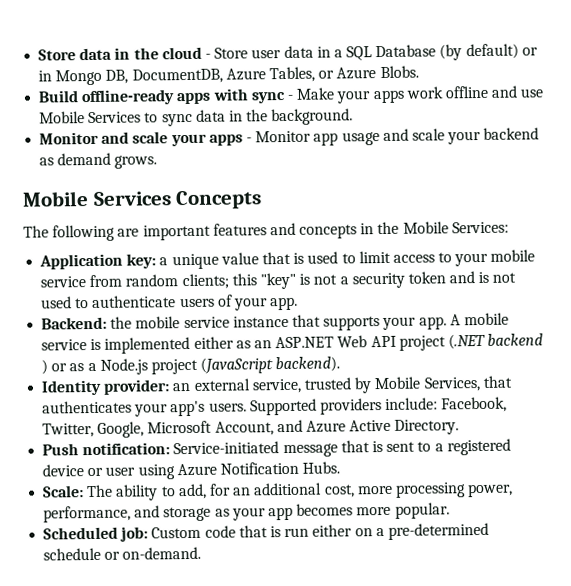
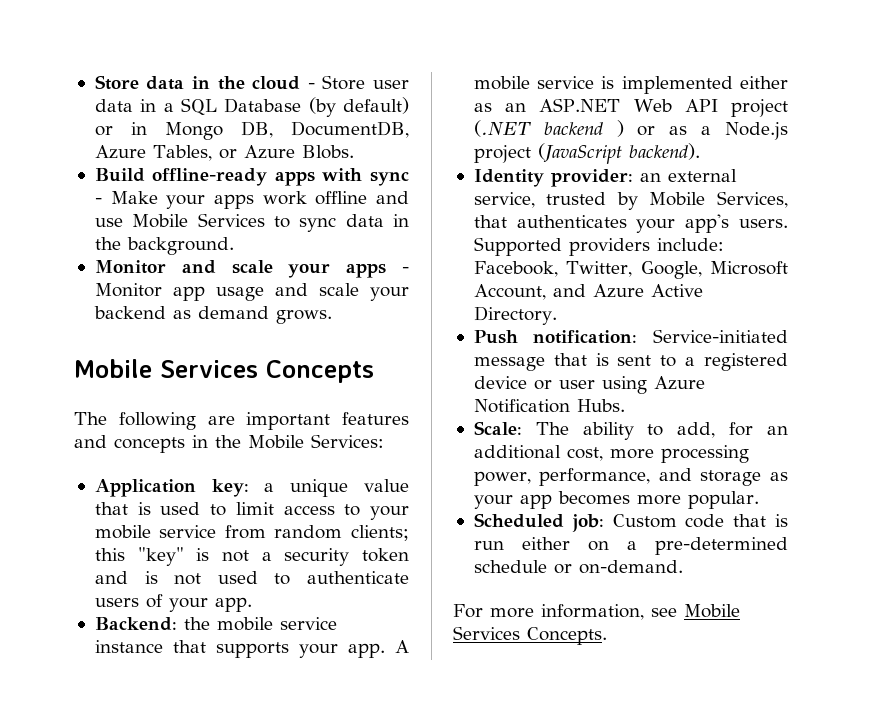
(202, 553) none -> [453,604,740,620] [453,626,607,645] // For more information, see Mobile Services Concepts.

